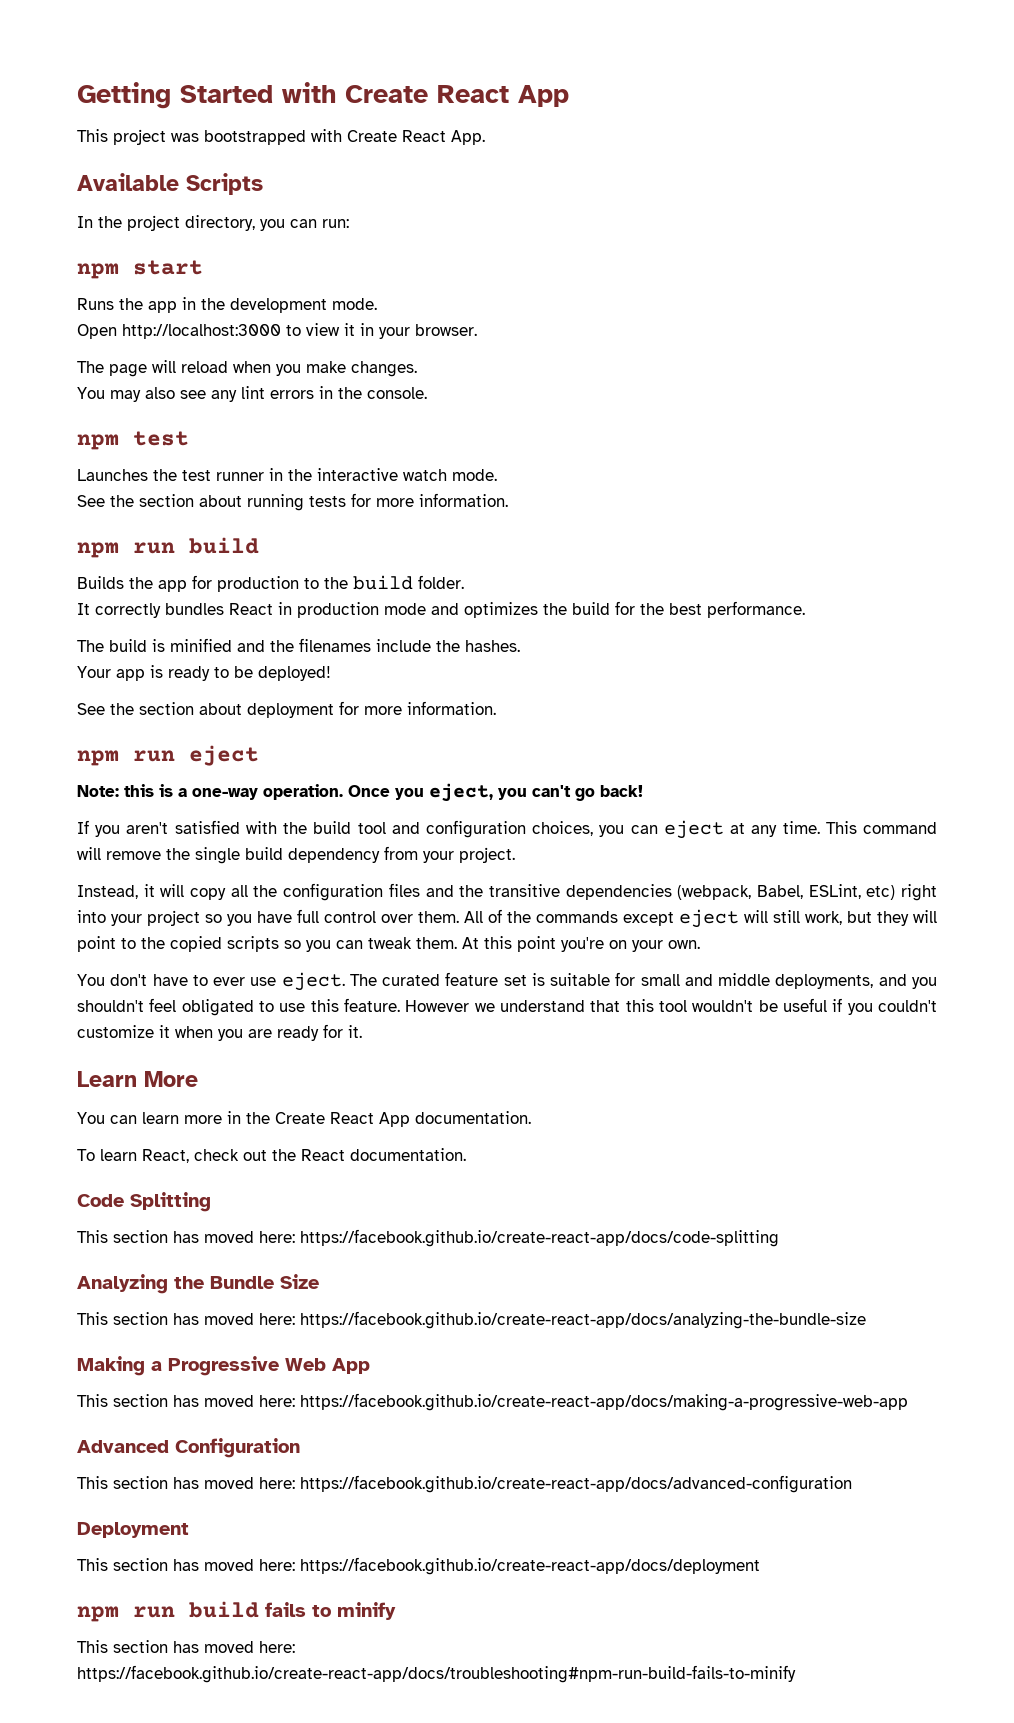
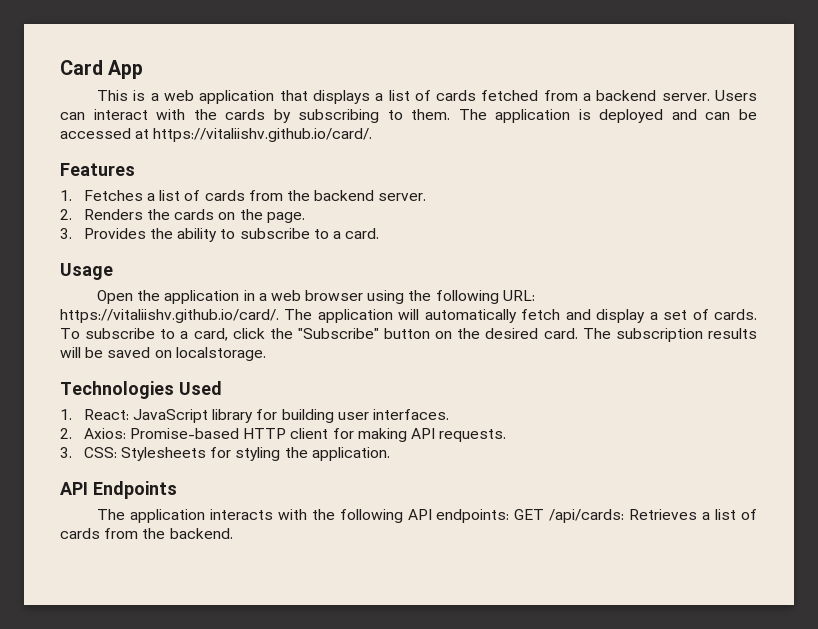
[77,82,569,109] [77,129,485,145] [77,173,263,195] [77,215,349,231] [77,260,203,279] [77,297,377,313] [77,323,477,339] [77,360,417,377] [77,386,427,402] [77,431,189,450] [77,468,497,481] [77,493,508,511] [77,537,259,558] [77,575,464,592] [77,601,805,618] [77,638,520,652] [77,665,331,681] [77,701,496,718] [77,745,259,766] [77,783,643,802] [77,820,937,839] [77,846,515,864] [77,883,937,901] [77,909,937,928] [77,936,700,952] [77,972,938,991] [77,998,938,1016] [77,1024,362,1041] [77,1071,198,1087] [77,1111,531,1127] [77,1148,466,1163] [77,1192,211,1212] [77,1229,779,1247] [77,1274,319,1294] [77,1311,866,1329] [77,1356,370,1376] [77,1393,908,1411] [77,1438,300,1458] [77,1475,852,1493] [77,1522,189,1538] [77,1557,760,1575] [77,1601,396,1622] [77,1640,295,1653] [77,1665,796,1683] Getting Started with Create React App // This project was bootstrapped with Create React App. // Available Scripts // In the project directory, you can run: // npm start // Runs the app in the development mode. // Open http://localhost:3000 to view it in your browser. // The page will reload when you make changes. // You may also see any lint errors in the console. // npm test // Launches the test runner in the interactive watch mode. // See the section about running tests for more information. // npm run build // Builds the app for production to the build folder. // It correctly bundles React in production mode and optimizes the build for the best performance. // The build is minified and the filenames include the hashes. // Your app is ready to be deployed! // See the section about deployment for more information. // npm run eject // Note: this is a one-way operation. Once you eject, you can't go back! // If you aren't satisfied with the build tool and configuration choices, you can eject at any time. This command will remove the single build dependency from your project. // Instead, it will copy all the configuration files and the transitive dependencies (webpack, Babel, ESLint, etc) right into your project so you have full control over them. All of the commands except eject will still work, but they will point to the copied scripts so you can tweak them. At this point you're on your own. // You don't have to ever use eject. The curated feature set is suitable for small and middle deployments, and you shouldn't feel obligated to use this feature. However we understand that this tool wouldn't be useful if you couldn't customize it when you are ready for it. // Learn More // You can learn more in the Create React App documentation. // To learn React, check out the React documentation. // Code Splitting // This section has moved here: https://facebook.github.io/create-react-app/docs/code-splitting // Analyzing the Bundle Size // This section has moved here: https://facebook.github.io/create-react-app/docs/analyzing-the-bundle-size // Making a Progressive Web App // This section has moved here: https://facebook.github.io/create-react-app/docs/making-a-progressive-web-app // Advanced Configuration // This section has moved here: https://facebook.github.io/create-react-app/docs/advanced-configuration // Deployment // This section has moved here: https://facebook.github.io/create-react-app/docs/deployment // npm run build fails to minify // This section has moved here: https://facebook.github.io/create-react-app/docs/troubleshooting#npm-run-build-fails-to-minify -> [60,60,144,79] [97,90,757,104] [60,109,757,123] [60,128,373,142] [60,163,135,176] [60,190,427,201] [60,209,305,223] [60,228,380,242] [60,263,113,280] [97,290,535,304] [60,309,758,323] [60,328,757,342] [60,347,266,361] [60,381,222,399] [60,409,449,423] [60,428,507,442] [60,447,390,461] [60,481,177,499] [97,509,758,523] [60,528,233,539] Card App // This is a web application that displays a list of cards fetched from a backend server. Users can interact with the cards by subscribing to them. The application is deployed and can be accessed at https://vitaliishv.github.io/card/. // Features // 1. Fetches a list of cards from the backend server. // 2. Renders the cards on the page. // 3. Provides the ability to subscribe to a card. // Usage // Open the application in a web browser using the following URL: https://vitaliishv.github.io/card/. The application will automatically fetch and display a set of cards. To subscribe to a card, click the "Subscribe" button on the desired card. The subscription results will be saved on localstorage. // Technologies Used // 1. React: JavaScript library for building user interfaces. // 2. Axios: Promise-based HTTP client for making API requests. // 3. CSS: Stylesheets for styling the application. // API Endpoints // The application interacts with the following API endpoints: GET /api/cards: Retrieves a list of cards from the backend.

